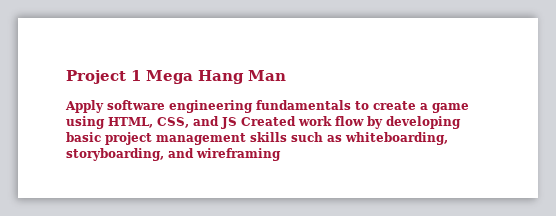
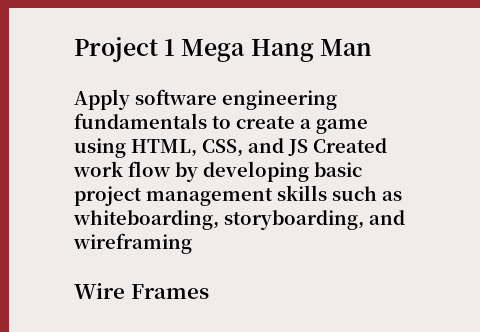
(281, 154) none -> [74,283,209,299] // Wire Frames

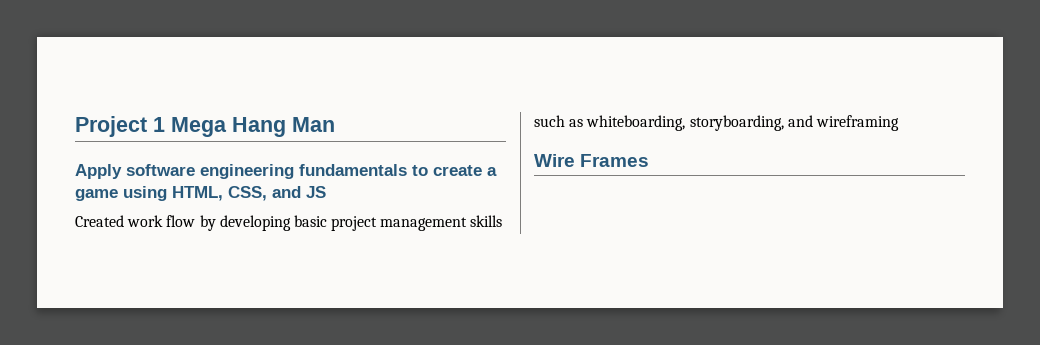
(308, 147) none -> (326, 192) //

